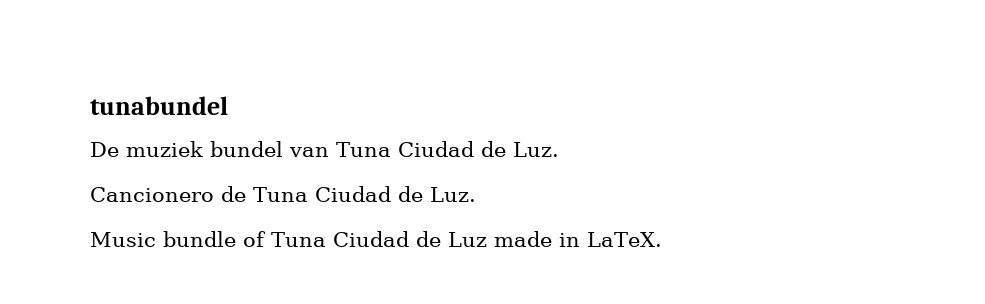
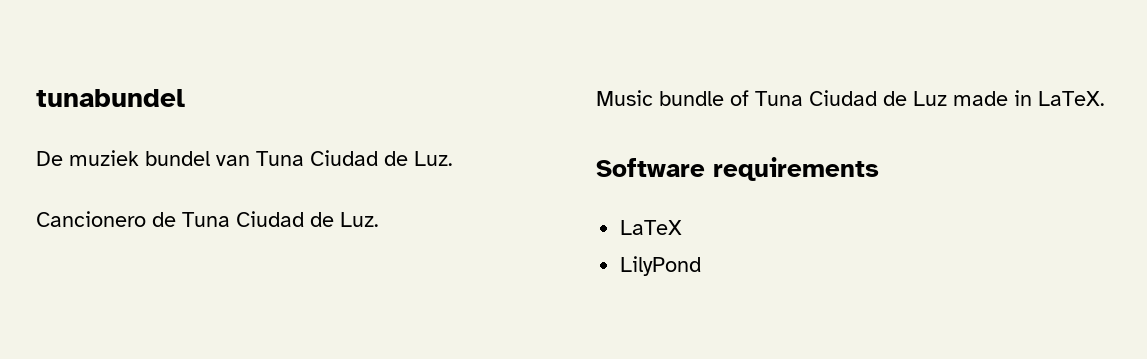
(662, 239) none -> [596,157,879,181] [620,220,683,235] [620,256,702,276] // Software requirements // LaTeX // LilyPond

